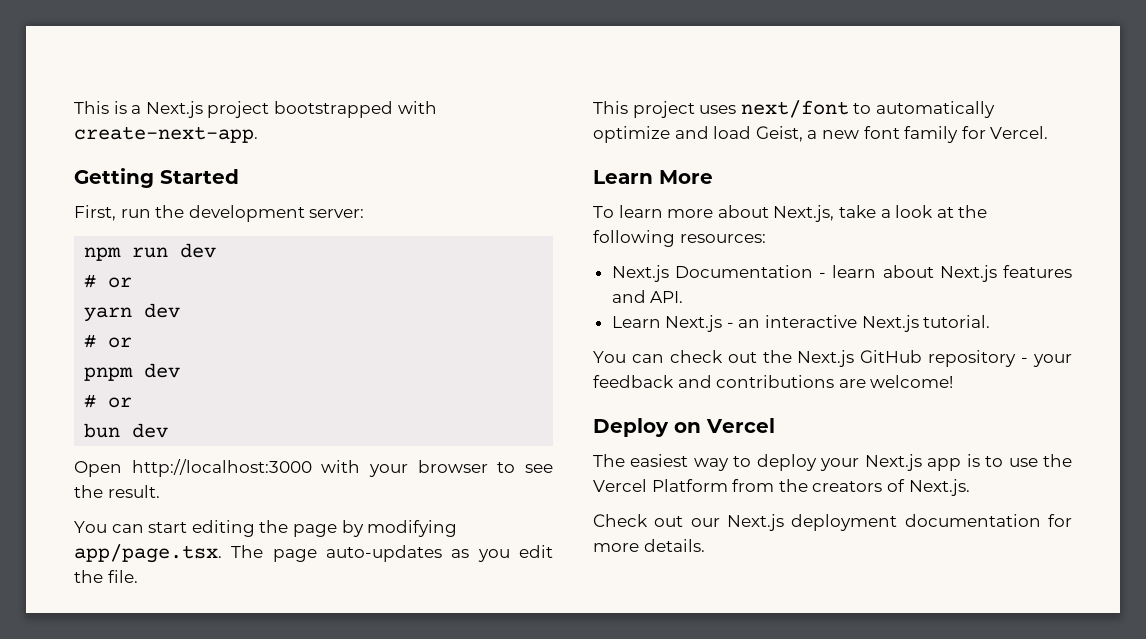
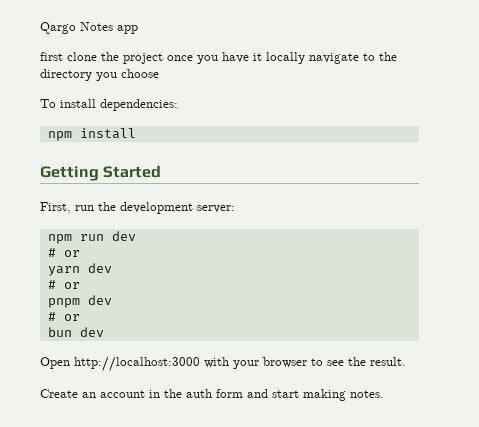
[74,101,437,118] [74,126,258,143] This is a Next.js project bootstrapped with create-next-app. -> [40,22,138,34] [40,52,397,64] [40,69,159,81] [40,99,178,111] [47,128,136,141] Qargo Notes app // first clone the project once you have it locally navigate to the directory you choose // To install dependencies: // npm install
[74,520,458,537] [74,544,553,563] [74,570,138,583] [593,100,995,118] [593,126,1049,143] [593,170,713,184] [593,205,988,222] [593,230,766,247] [611,265,1072,282] [611,290,684,303] [611,315,991,332] [593,350,1072,367] [593,375,954,388] [593,418,775,437] [593,454,1072,471] [593,479,970,496] [593,514,1072,531] [593,539,705,552] You can start editing the page by modifying app/page.tsx. The page auto-updates as you edit the file. // This project uses next/font to automatically optimize and load Geist, a new font family for Vercel. // Learn More // To learn more about Next.js, take a look at the following resources: // Next.js Documentation - learn about Next.js features and API. // Learn Next.js - an interactive Next.js tutorial. // You can check out the Next.js GitHub repository - your feedback and contributions are welcome! // Deploy on Vercel // The easiest way to deploy your Next.js app is to use the Vercel Platform from the creators of Next.js. // Check out our Next.js deployment documentation for more details. -> [40,389,384,401] Create an account in the auth form and start making notes.

